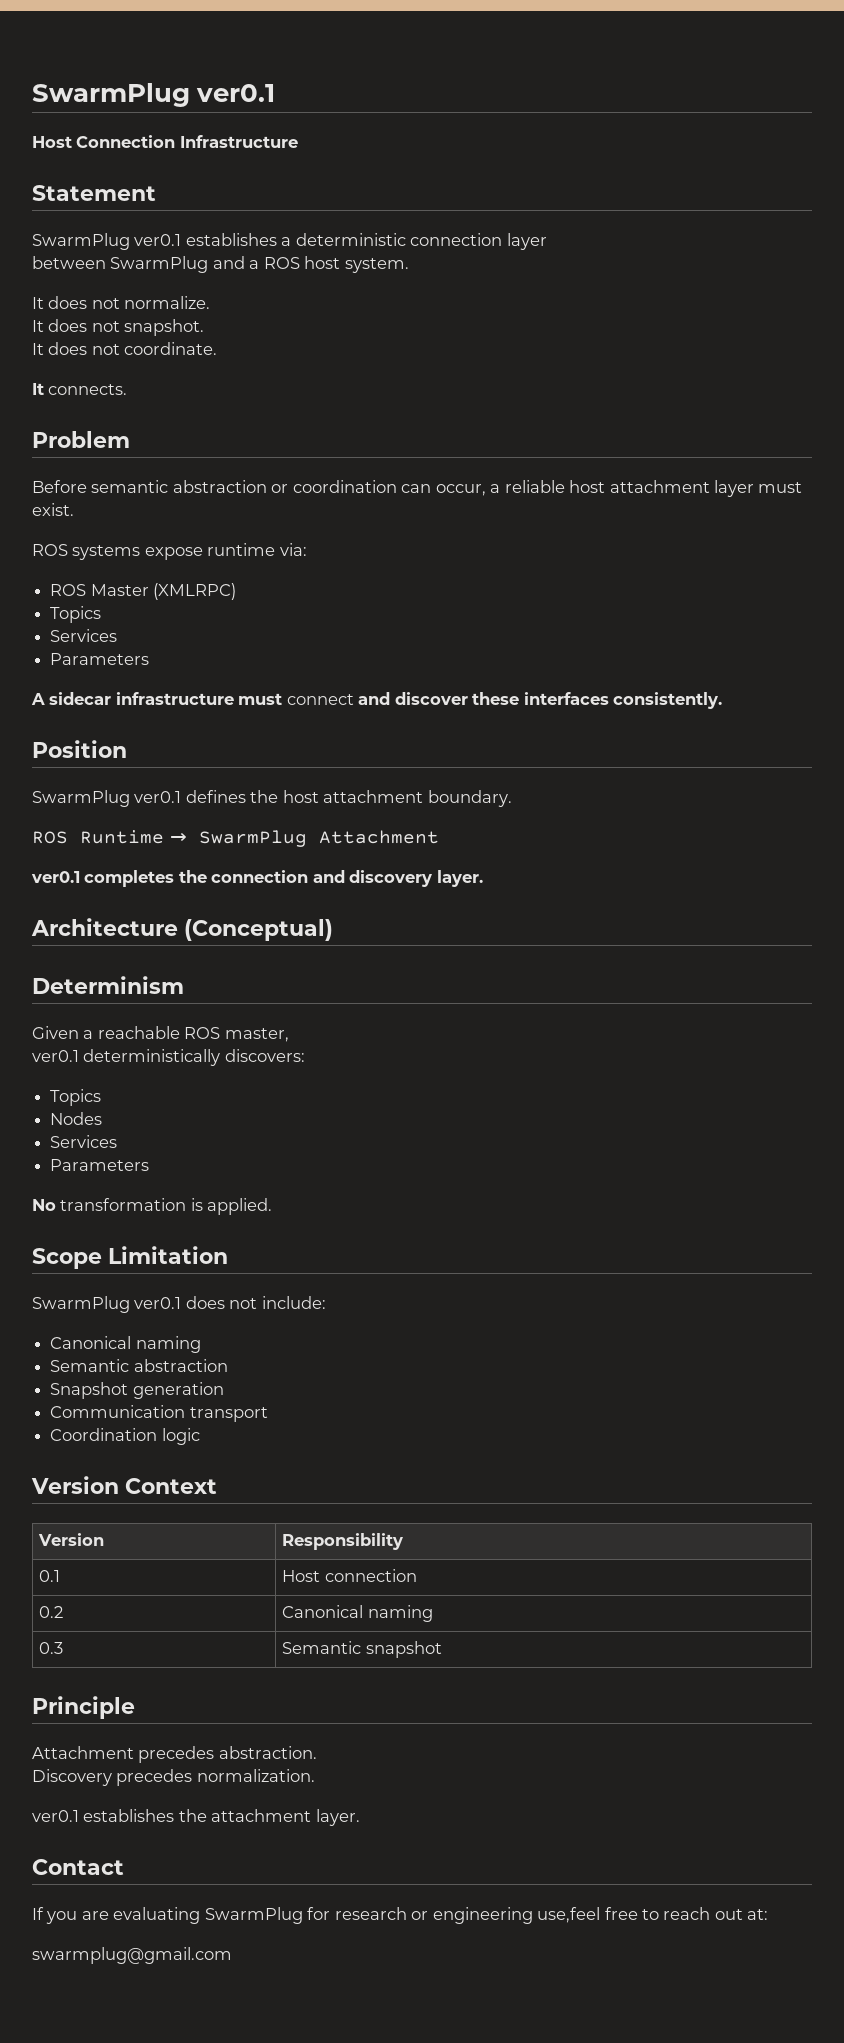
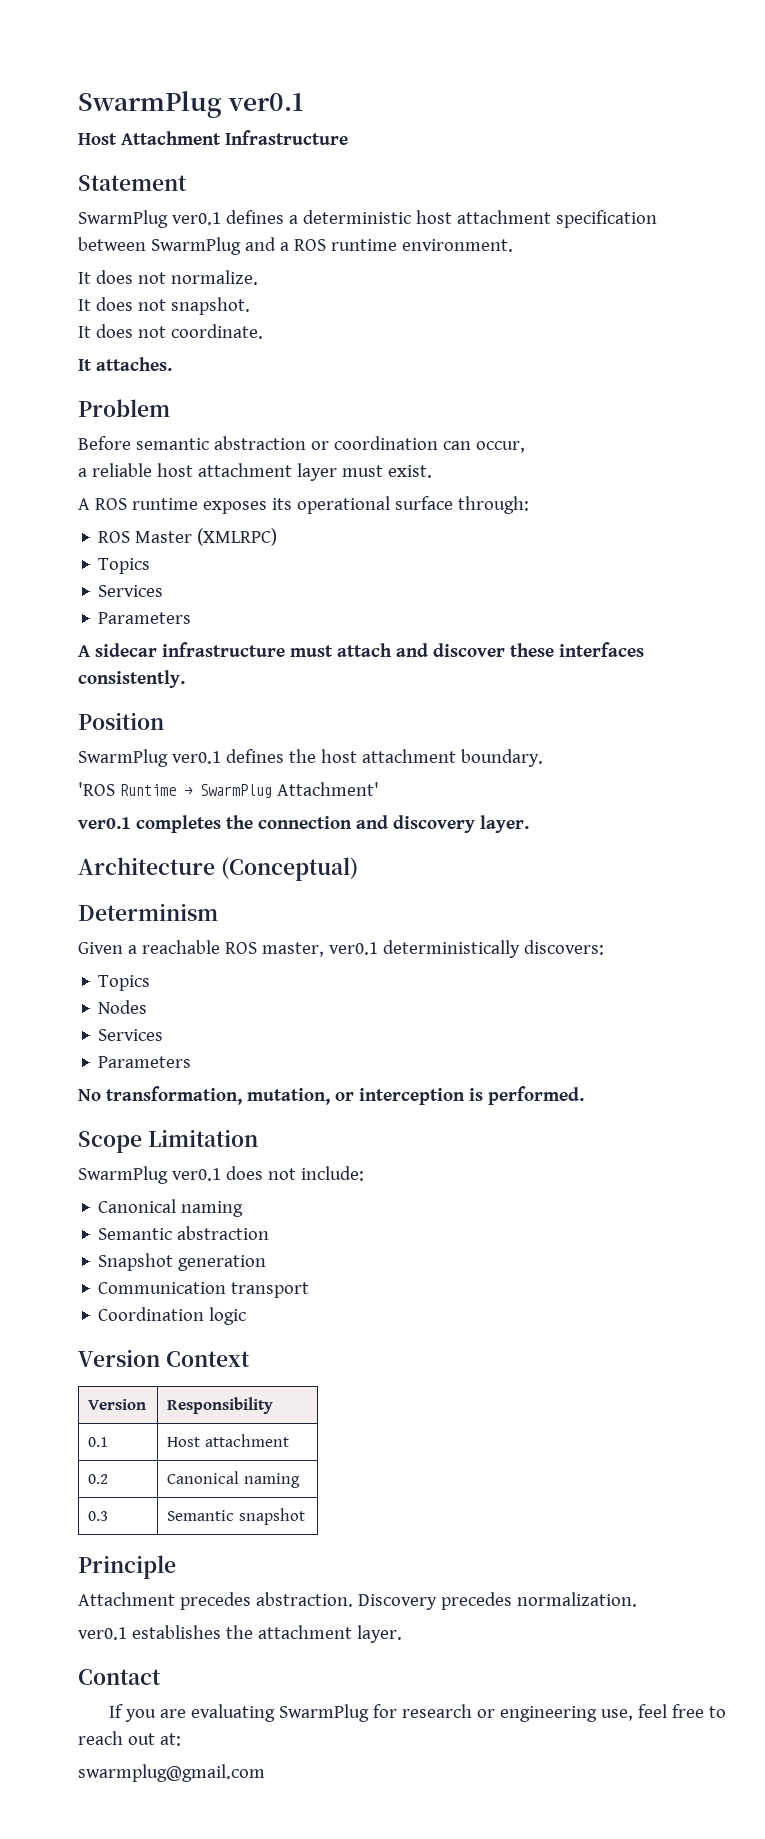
[76,135,176,148] Connection -> [120,131,221,145] Attachment
[185,233,277,246] establishes -> [225,210,284,224] defines
[410,233,547,250] connection layer -> [415,210,657,228] host attachment specification
[304,256,409,273] host system. -> [330,239,513,252] runtime environment.
[48,384,128,395] connects. -> [95,357,172,371] attaches.
(486, 490) none -> (525, 447) //
[32,543,307,560] ROS systems expose runtime via: -> [78,496,529,514] A ROS runtime exposes its operational surface through:
[286,694,354,705] connect -> [336,643,392,657] attach
[32,831,68,844] ROS -> [78,782,115,796] 'ROS
[319,830,439,844] Attachment -> [276,782,379,796] Attachment'
(289, 1035) // -> (324, 949) none
[60,1198,273,1215] transformation is applied. -> [105,1086,584,1105] transformation, mutation, or interception is performed.
[324,1569,417,1582] connection -> [204,1434,289,1447] attachment
(317, 1752) // -> (353, 1599) none
[537,1907,601,1923] use,feel -> [601,1704,668,1721] use, feel

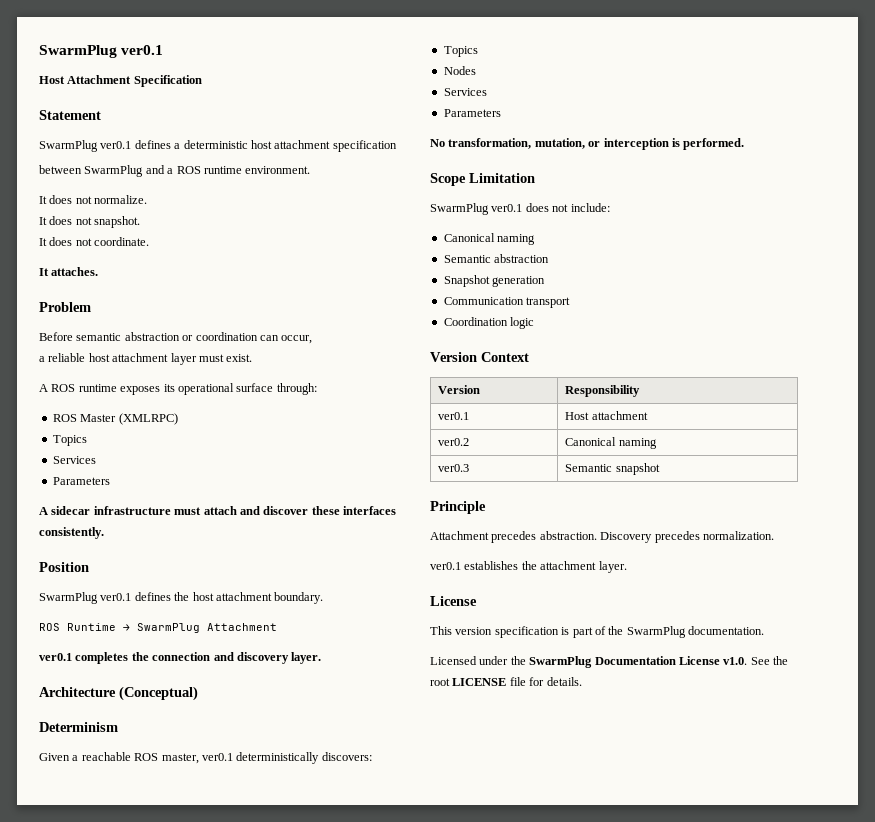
[224,130,348,145] Infrastructure -> [133,75,202,87] Specification
[78,782,115,796] 'ROS -> [39,623,60,631] ROS
[276,782,379,796] Attachment' -> [207,623,277,631] Attachment
[88,1437,109,1447] 0.1 -> [438,412,470,420] ver0.1
[88,1474,109,1484] [167,1471,300,1488] [88,1511,109,1521] 0.2 | Canonical naming // 0.3 -> [438,438,470,446] [565,437,657,449] [438,464,470,472] ver0.2 | Canonical naming // ver0.3
[78,1669,161,1685] [109,1704,727,1722] [78,1731,181,1746] [78,1764,265,1782] Contact // If you are evaluating SwarmPlug for research or engineering use, feel free to reach out at: // swarmplug@gmail.com -> [430,596,477,606] [430,626,764,638] [430,656,788,668] [430,677,582,686] License // This version specification is part of the SwarmPlug documentation. // Licensed under the SwarmPlug Documentation License v1.0. See the root LICENSE file for details.

